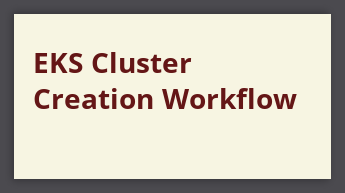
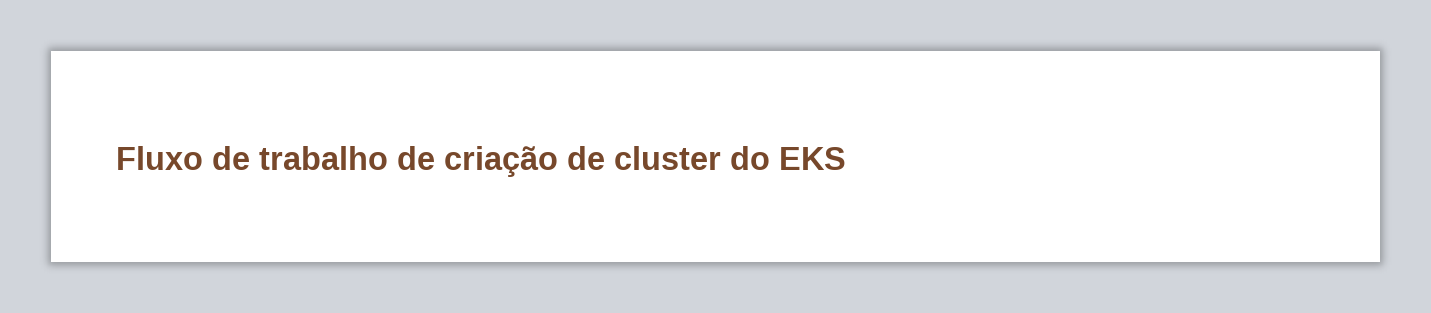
[33,52,192,73] [33,88,297,109] EKS Cluster Creation Workflow -> [116,146,846,177] Fluxo de trabalho de criação de cluster do EKS

